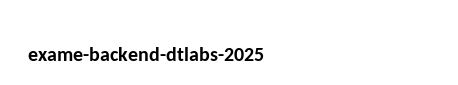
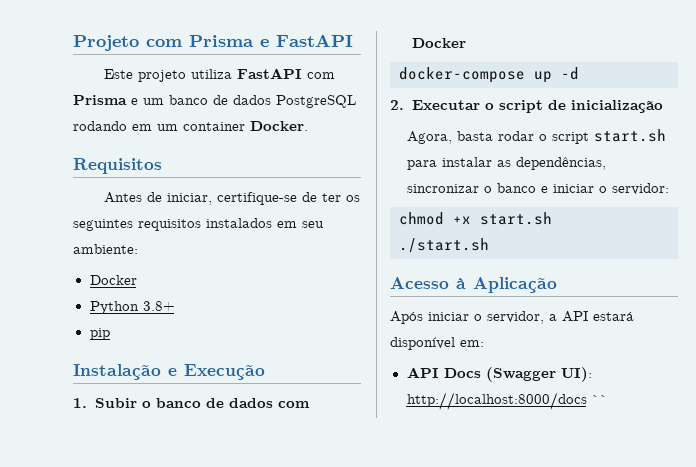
[28,47,264,61] exame-backend-dtlabs-2025 -> [73,34,353,51] [103,68,335,82] [73,95,356,108] [73,121,308,131] [73,158,162,174] [103,192,360,205] [73,218,324,231] [73,244,138,254] [89,275,137,285] [89,301,175,314] [89,328,110,340] [73,364,265,380] [73,398,310,408] [411,38,466,48] [399,67,579,83] [390,100,663,113] [407,129,667,144] [407,157,607,170] [407,183,670,195] [399,212,552,225] [399,238,489,253] [390,277,557,293] [390,311,634,324] [390,337,484,350] [406,367,592,382] [406,392,608,410] Projeto com Prisma e FastAPI // Este projeto utiliza FastAPI com Prisma e um banco de dados PostgreSQL rodando em um container Docker. // Requisitos // Antes de iniciar, certifique-se de ter os seguintes requisitos instalados em seu ambiente: // Docker // Python 3.8+ // pip // Instalação e Execução // 1. Subir o banco de dados com Docker // docker-compose up -d // 2. Executar o script de inicialização // Agora, basta rodar o script start.sh para instalar as dependências, sincronizar o banco e iniciar o servidor: // chmod +x start.sh // ./start.sh // Acesso à Aplicação // Após iniciar o servidor, a API estará disponível em: // API Docs (Swagger UI): http://localhost:8000/docs ``

